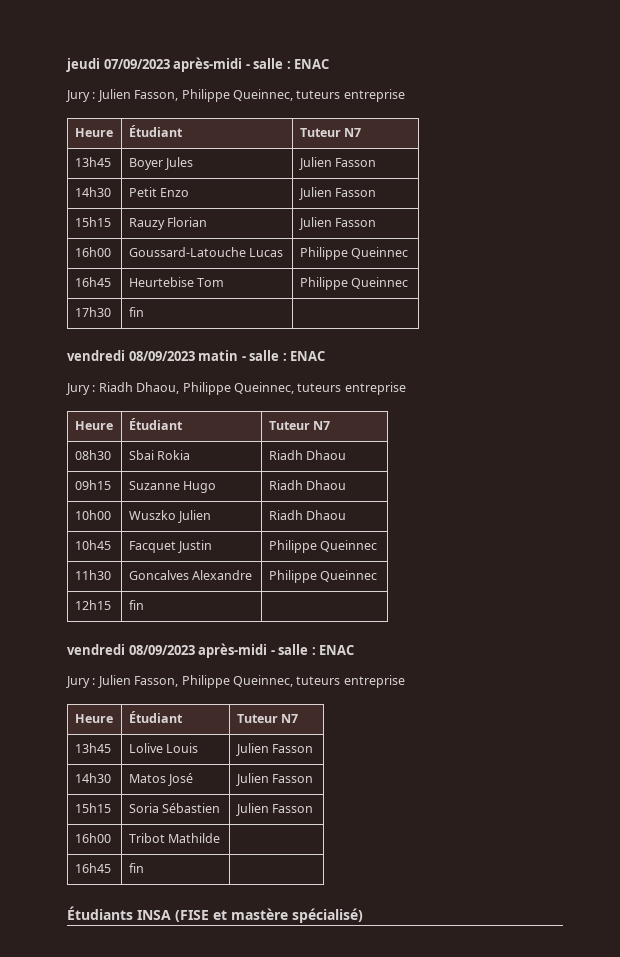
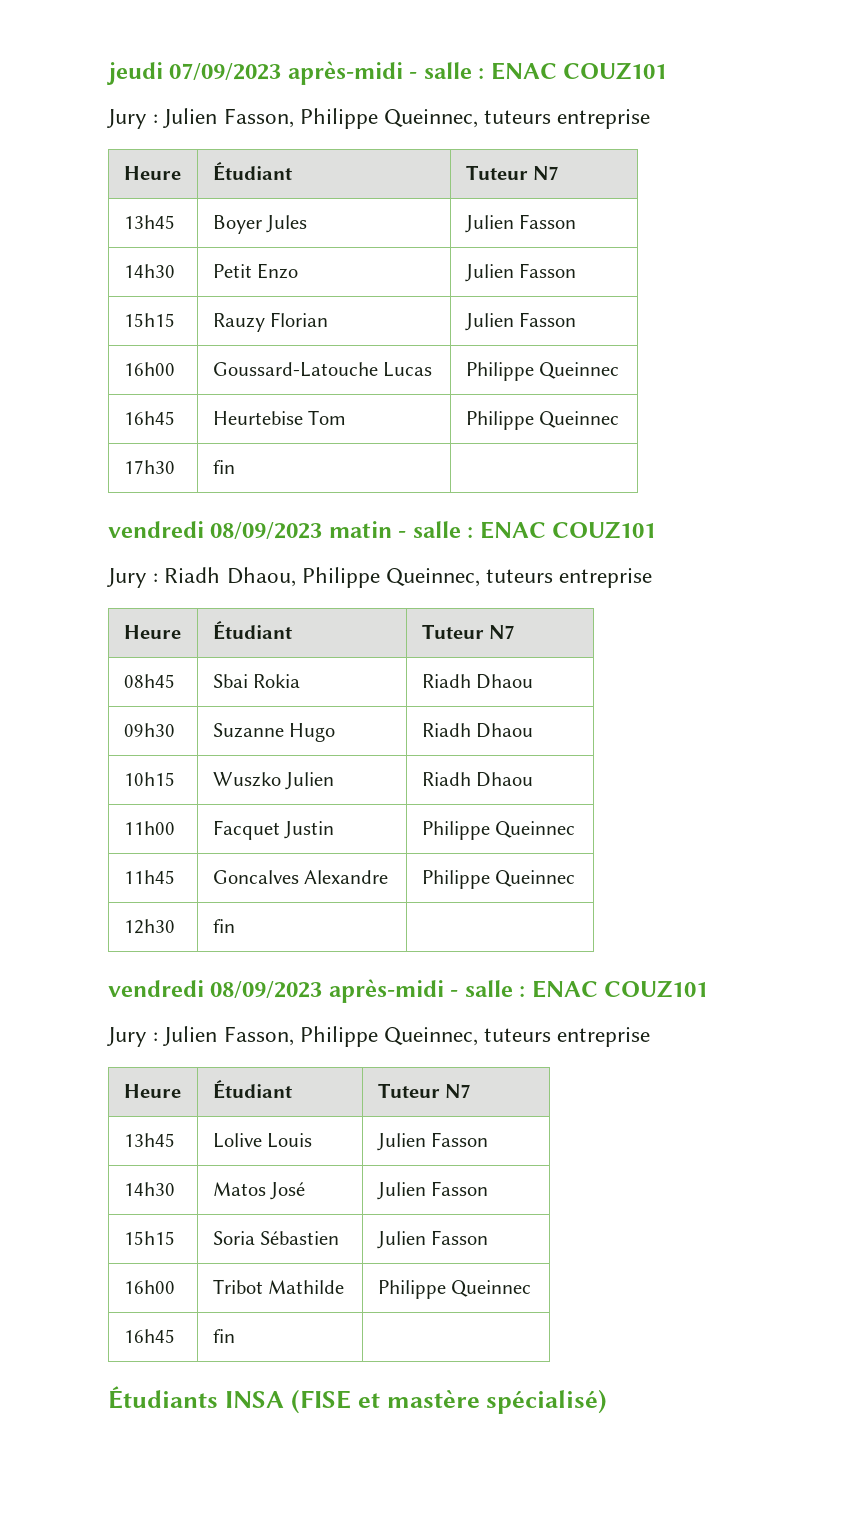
(330, 64) none -> [563,62,668,80] COUZ101
(326, 356) none -> [552,521,657,539] COUZ101
[74,450,111,460] 08h30 -> [123,674,175,688] 08h45
[74,480,111,490] 09h15 -> [123,723,175,737] 09h30
[74,510,111,520] 10h00 -> [123,772,175,786] 10h15
[74,540,111,550] 10h45 -> [123,821,175,835] 11h00
[74,570,111,580] 11h30 -> [123,870,175,884] 11h45
[74,600,111,610] 12h15 -> [123,919,175,934] 12h30
(355, 650) none -> [604,980,709,998] COUZ101
(220, 838) none -> [377,1280,532,1299] Philippe Queinnec

